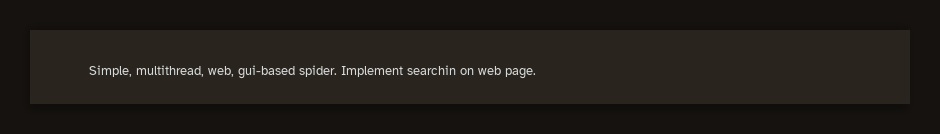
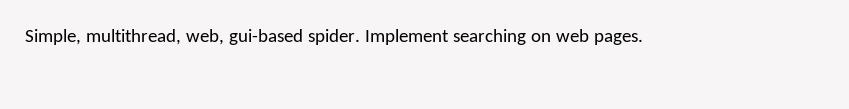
[407,65,456,75] searchin -> [452,29,526,45] searching
[505,68,536,79] page. -> [593,33,643,45] pages.

